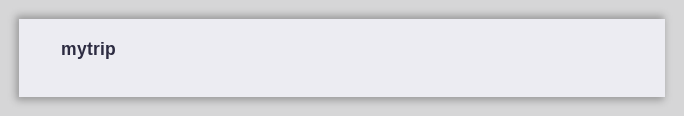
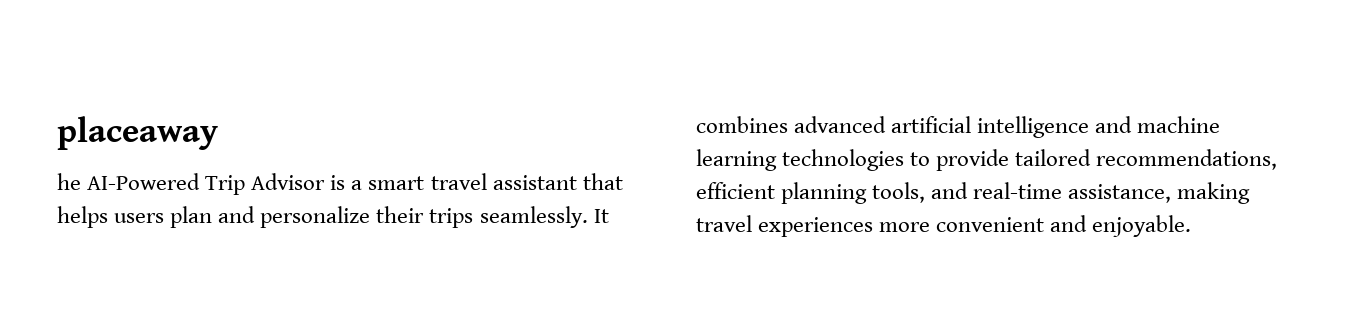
[61,42,116,59] mytrip -> [57,116,218,150] [57,173,623,195] [57,206,609,228] [696,116,1221,138] [696,149,1278,171] [696,182,1251,204] [696,215,1192,237] placeaway // he AI-Powered Trip Advisor is a smart travel assistant that helps users plan and personalize their trips seamlessly. It combines advanced artificial intelligence and machine learning technologies to provide tailored recommendations, efficient planning tools, and real-time assistance, making travel experiences more convenient and enjoyable.

